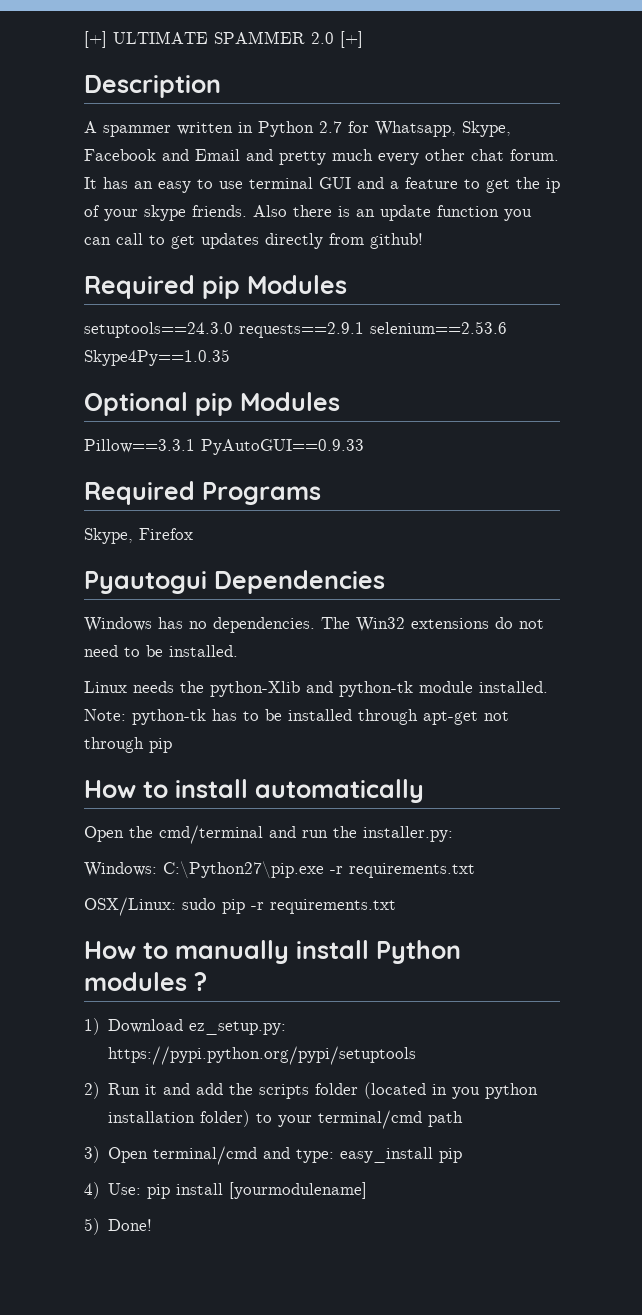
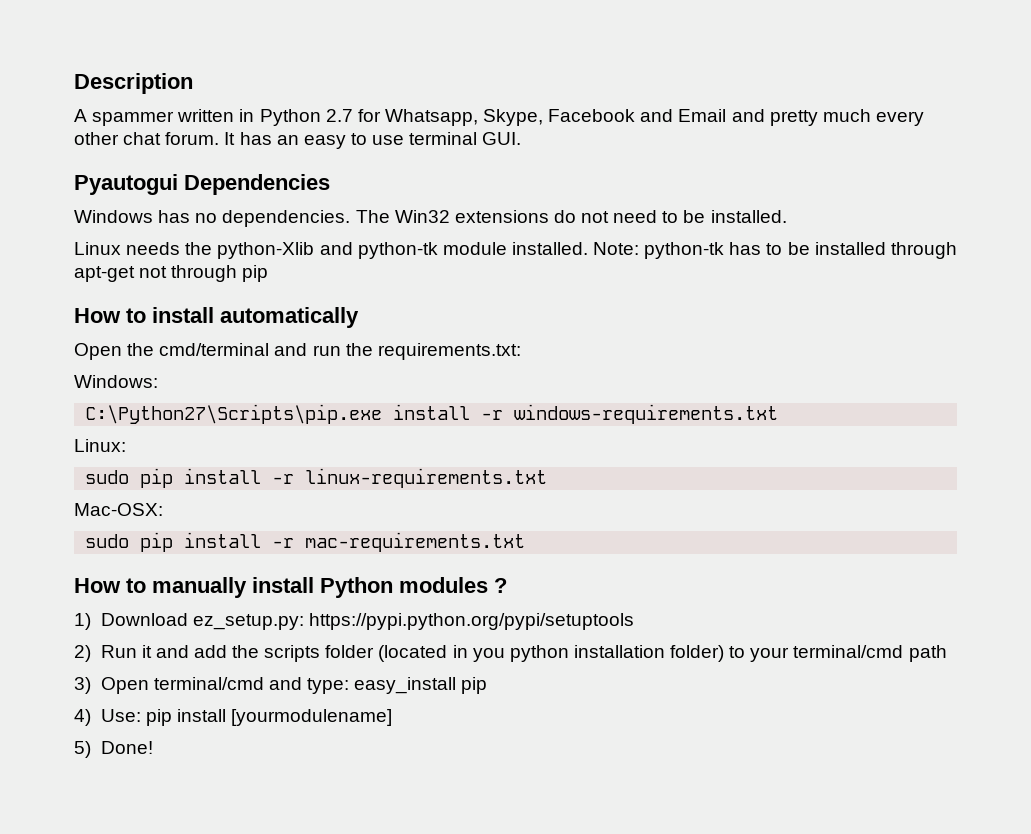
[84,31,363,48] [+] ULTIMATE SPAMMER 2.0 [+] // -> (74, 83) none
[319,177,560,193] [84,205,532,221] [84,233,423,249] [84,275,347,299] [84,321,507,338] [84,349,230,366] [84,392,340,416] [84,439,364,455] [84,481,321,505] [84,528,193,544] GUI and a feature to get the ip of your skype friends. Also there is an update function you can call to get updates directly from github! // Required pip Modules // setuptools==24.3.0 requests==2.9.1 selenium==2.53.6 Skype4Py==1.0.35 // Optional pip Modules // Pillow==3.3.1 PyAutoGUI==0.9.33 // Required Programs // Skype, Firefox -> [482,132,522,145] GUI.
[363,826,453,842] installer.py: -> [377,343,521,360] requirements.txt:
[163,861,475,879] [84,897,396,916] C:\Python27\pip.exe -r requirements.txt // OSX/Linux: sudo pip -r requirements.txt -> [85,404,779,424] [74,439,126,452] [85,468,548,488] [74,503,163,516] [85,532,526,552] // C:\Python27\Scripts\pip.exe install -r windows-requirements.txt // Linux: // sudo pip install -r linux-requirements.txt // Mac-OSX: // sudo pip install -r mac-requirements.txt

